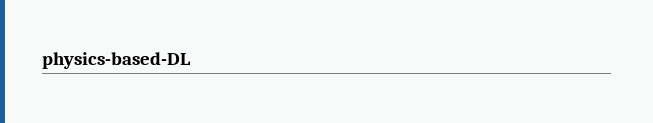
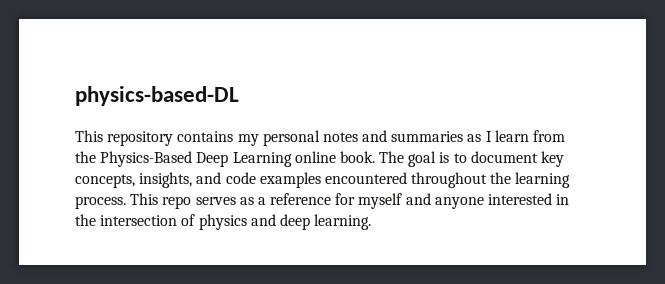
(191, 60) none -> [75,130,566,146] [75,151,565,167] [75,172,571,188] [75,193,570,209] [75,214,372,230] // This repository contains my personal notes and summaries as I learn from the Physics-Based Deep Learning online book. The goal is to document key concepts, insights, and code examples encountered throughout the learning process. This repo serves as a reference for myself and anyone interested in the intersection of physics and deep learning.

